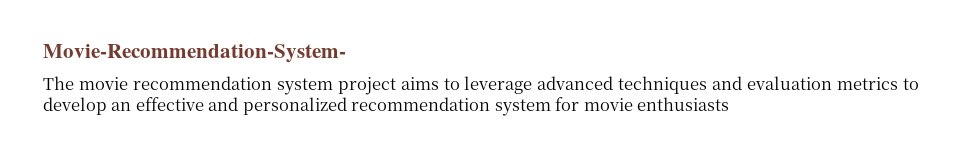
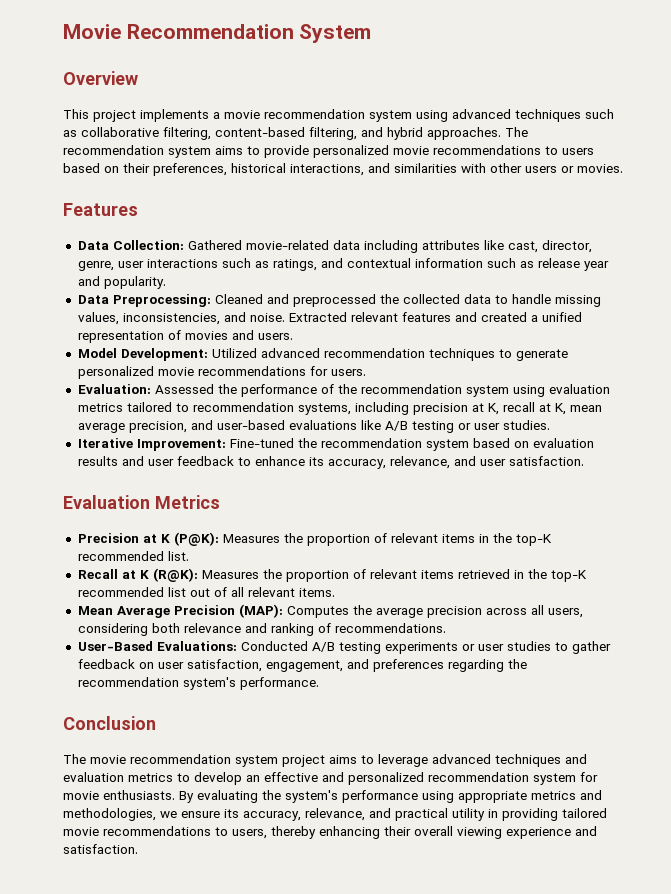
[43,44,346,63] Movie-Recommendation-System- -> [63,24,372,43] [63,71,138,85] [63,109,614,122] [63,127,528,140] [63,145,594,158] [63,163,623,176] [63,203,138,216] [77,240,592,253] [77,258,609,271] [77,276,166,289] [77,294,601,307] [77,312,582,325] [77,330,293,343] [77,348,568,361] [77,366,366,379] [77,384,610,397] [77,402,602,415] [77,420,550,433] [77,438,594,451] [77,456,584,469] [63,495,220,509] [77,532,552,546] [77,551,189,561] [77,568,587,582] [77,587,335,597] [77,604,583,618] [77,623,446,636] [77,641,611,654] [77,659,527,672] [77,677,319,690] [63,716,156,730] Movie Recommendation System // Overview // This project implements a movie recommendation system using advanced techniques such as collaborative filtering, content-based filtering, and hybrid approaches. The recommendation system aims to provide personalized movie recommendations to users based on their preferences, historical interactions, and similarities with other users or movies. // Features // Data Collection: Gathered movie-related data including attributes like cast, director, genre, user interactions such as ratings, and contextual information such as release year and popularity. // Data Preprocessing: Cleaned and preprocessed the collected data to handle missing values, inconsistencies, and noise. Extracted relevant features and created a unified representation of movies and users. // Model Development: Utilized advanced recommendation techniques to generate personalized movie recommendations for users. // Evaluation: Assessed the performance of the recommendation system using evaluation metrics tailored to recommendation systems, including precision at K, recall at K, mean average precision, and user-based evaluations like A/B testing or user studies. // Iterative Improvement: Fine-tuned the recommendation system based on evaluation results and user feedback to enhance its accuracy, relevance, and user satisfaction. // Evaluation Metrics // Precision at K (P@K): Measures the proportion of relevant items in the top-K recommended list. // Recall at K (R@K): Measures the proportion of relevant items retrieved in the top-K recommended list out of all relevant items. // Mean Average Precision (MAP): Computes the average precision across all users, considering both relevance and ranking of recommendations. // User-Based Evaluations: Conducted A/B testing experiments or user studies to gather feedback on user satisfaction, engagement, and preferences regarding the recommendation system's performance. // Conclusion
[637,97,730,111] enthusiasts -> [103,790,602,803] [63,808,607,821] [63,826,597,839] [63,844,138,854] enthusiasts. By evaluating the system's performance using appropriate metrics and methodologies, we ensure its accuracy, relevance, and practical utility in providing tailored movie recommendations to users, thereby enhancing their overall viewing experience and satisfaction.

